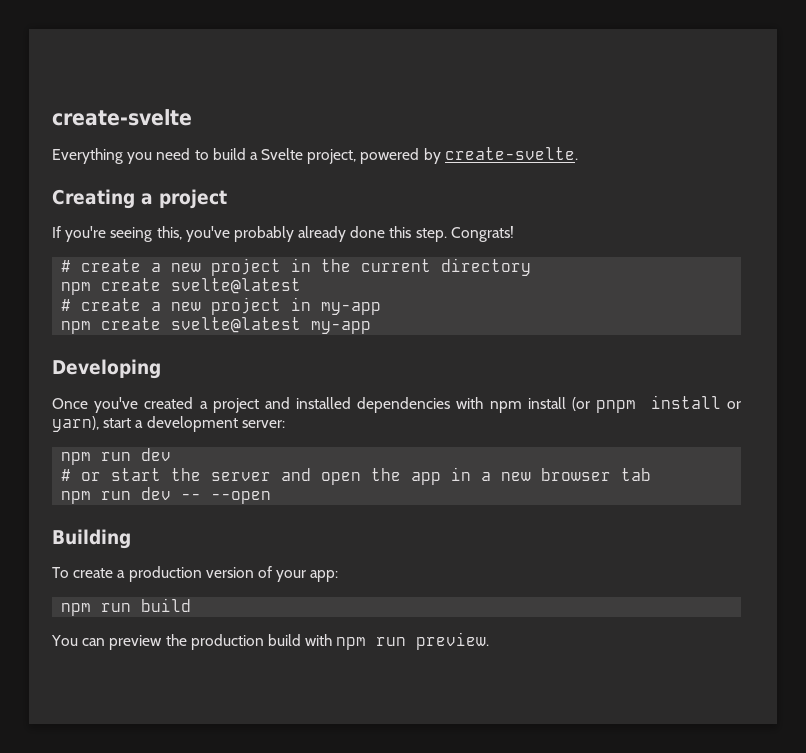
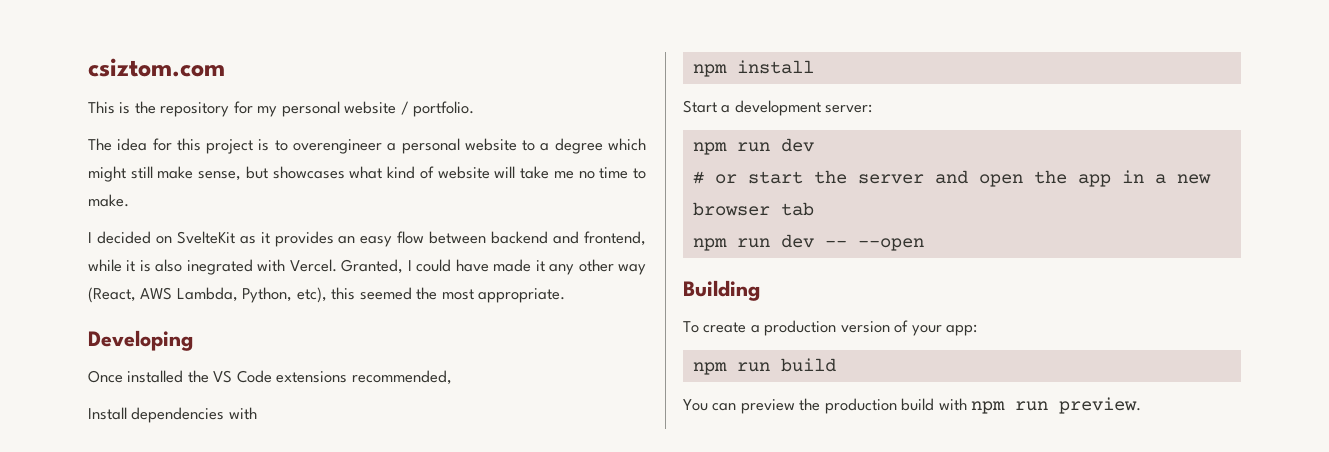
[52,109,192,126] [52,147,578,164] [52,189,227,209] [52,226,514,242] [61,258,532,276] [61,278,302,295] [61,297,382,315] [61,317,372,334] [52,359,161,379] [52,397,352,413] create-svelte // Everything you need to build a Svelte project, powered by create-svelte. // Creating a project // If you're seeing this, you've probably already done this step. Congrats! // # create a new project in the current directory // npm create svelte@latest // # create a new project in my-app // npm create svelte@latest my-app // Developing // Once you've created a project and installed -> [88,58,225,77] [88,101,475,117] [88,138,646,154] [88,166,647,182] [88,194,129,207] [88,231,646,247] [88,259,647,275] [88,287,566,303] [88,330,193,351] [88,370,452,385] [88,407,127,420] csiztom.com // This is the repository for my personal website / portfolio. // The idea for this project is to overengineer a personal website to a degree which might still make sense, but showcases what kind of website will take me no time to make. // I decided on SvelteKit as it provides an easy flow between backend and frontend, while it is also inegrated with Vercel. Granted, I could have made it any other way (React, AWS Lambda, Python, etc), this seemed the most appropriate. // Developing // Once installed the VS Code extensions recommended, // Install
(484, 403) none -> (257, 413) //
[571,395,741,413] [52,416,132,432] (or pnpm install or yarn), start -> [683,100,717,113] // Start

